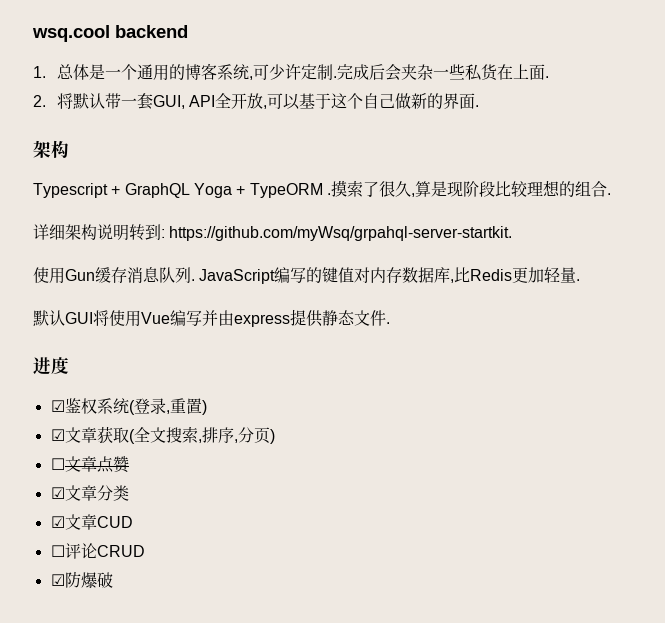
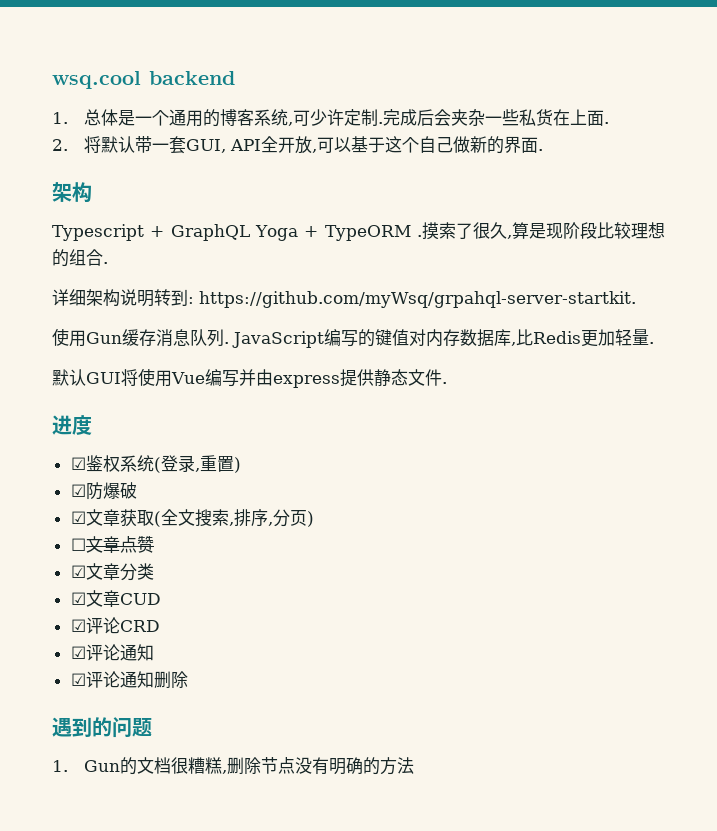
(207, 407) none -> [70,482,137,500] // ☑防爆破
[50,543,145,559] [50,571,113,588] ☐评论CRUD // ☑防爆破 -> [70,617,160,634] [70,644,154,661] [70,671,188,689] [52,717,152,738] [52,757,414,775] ☑评论CRD // ☑评论通知 // ☑评论通知删除 // 遇到的问题 // 1. Gun的文档很糟糕,删除节点没有明确的方法

